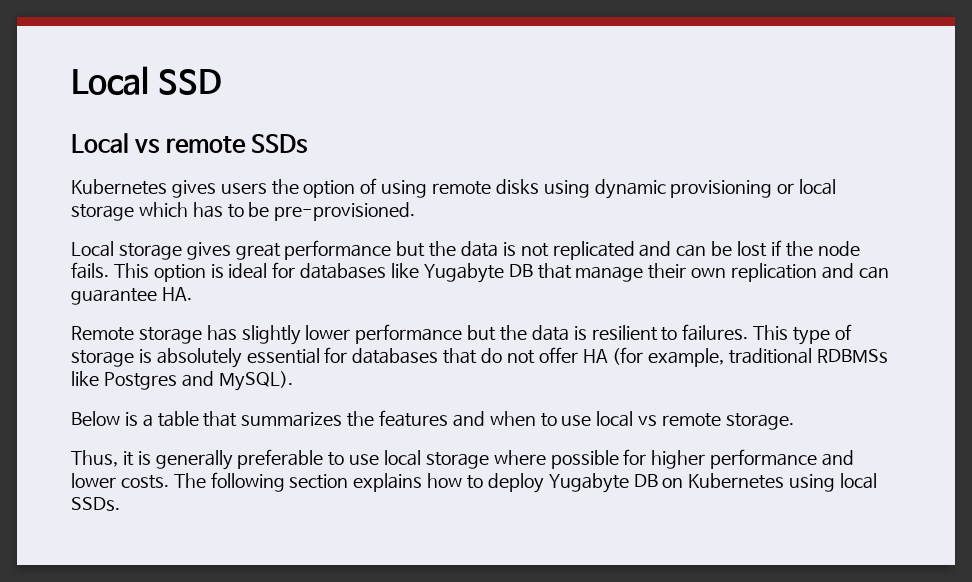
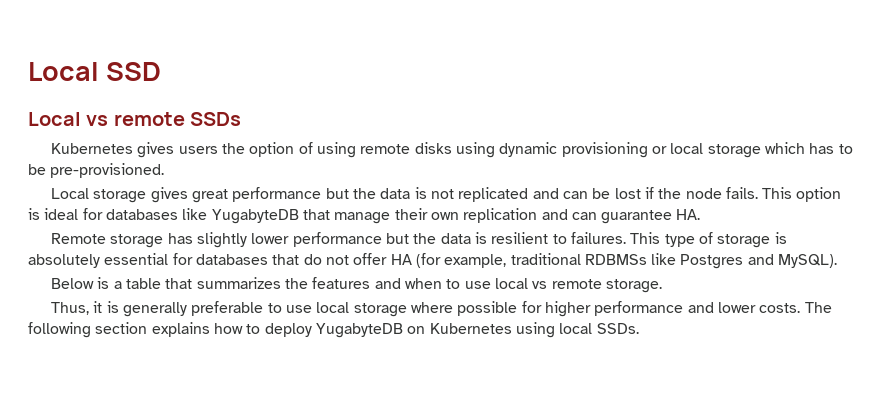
[423,263,533,283] Yugabyte DB -> [211,209,299,224] YugabyteDB
[548,473,658,493] Yugabyte DB -> [315,323,403,338] YugabyteDB

